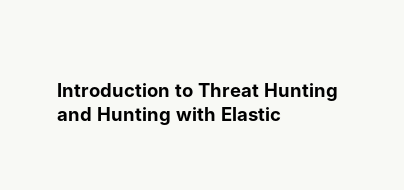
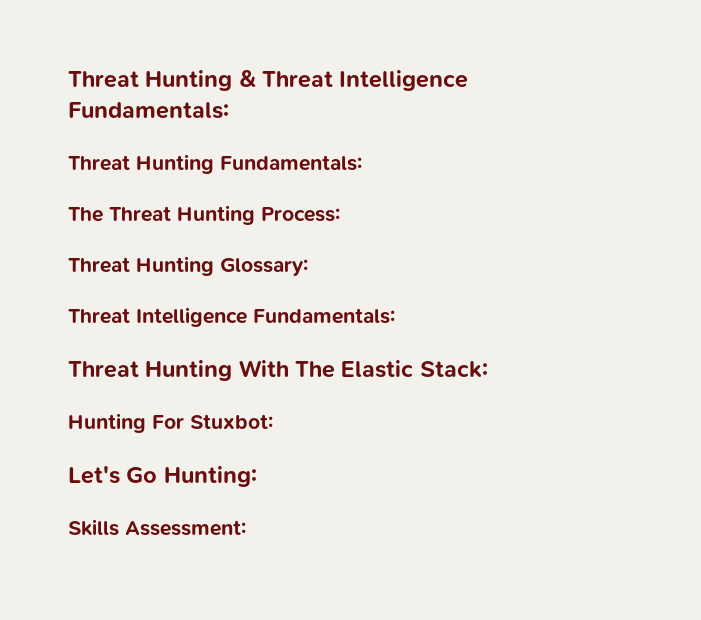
[57,83,338,101] [57,107,281,125] Introduction to Threat Hunting and Hunting with Elastic -> [68,70,469,91] [68,102,229,119] [68,154,362,174] [68,205,340,225] [68,256,308,276] [68,307,395,327] [68,360,488,381] [68,413,273,433] [68,466,257,487] [68,519,246,536] Threat Hunting & Threat Intelligence Fundamentals: // Threat Hunting Fundamentals: // The Threat Hunting Process: // Threat Hunting Glossary: // Threat Intelligence Fundamentals: // Threat Hunting With The Elastic Stack: // Hunting For Stuxbot: // Let's Go Hunting: // Skills Assessment:

